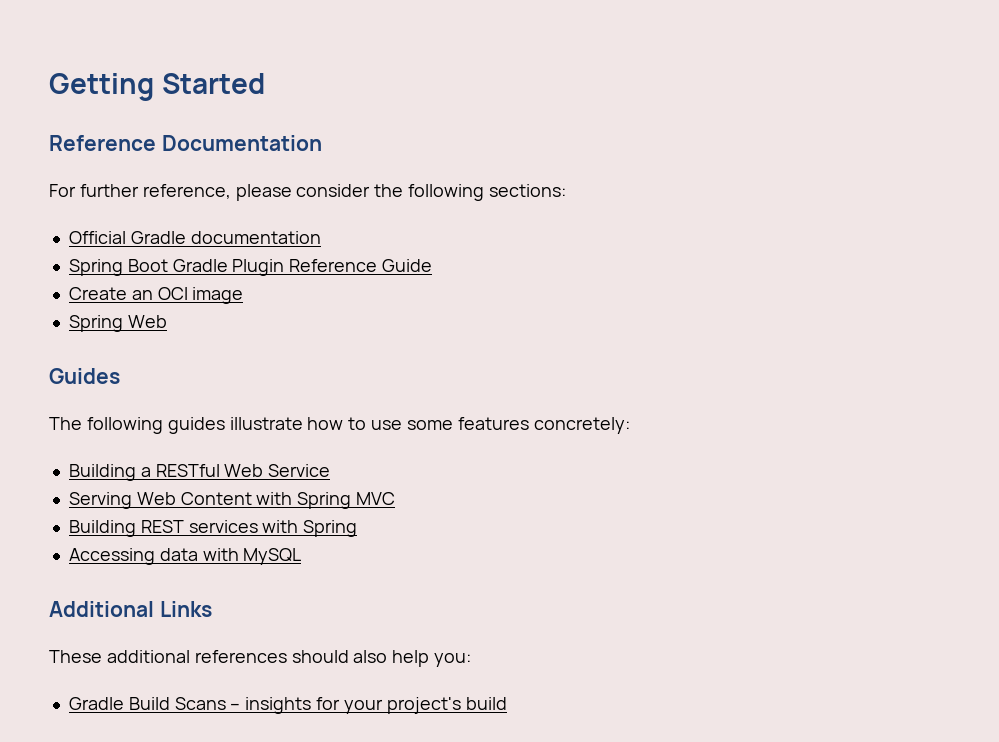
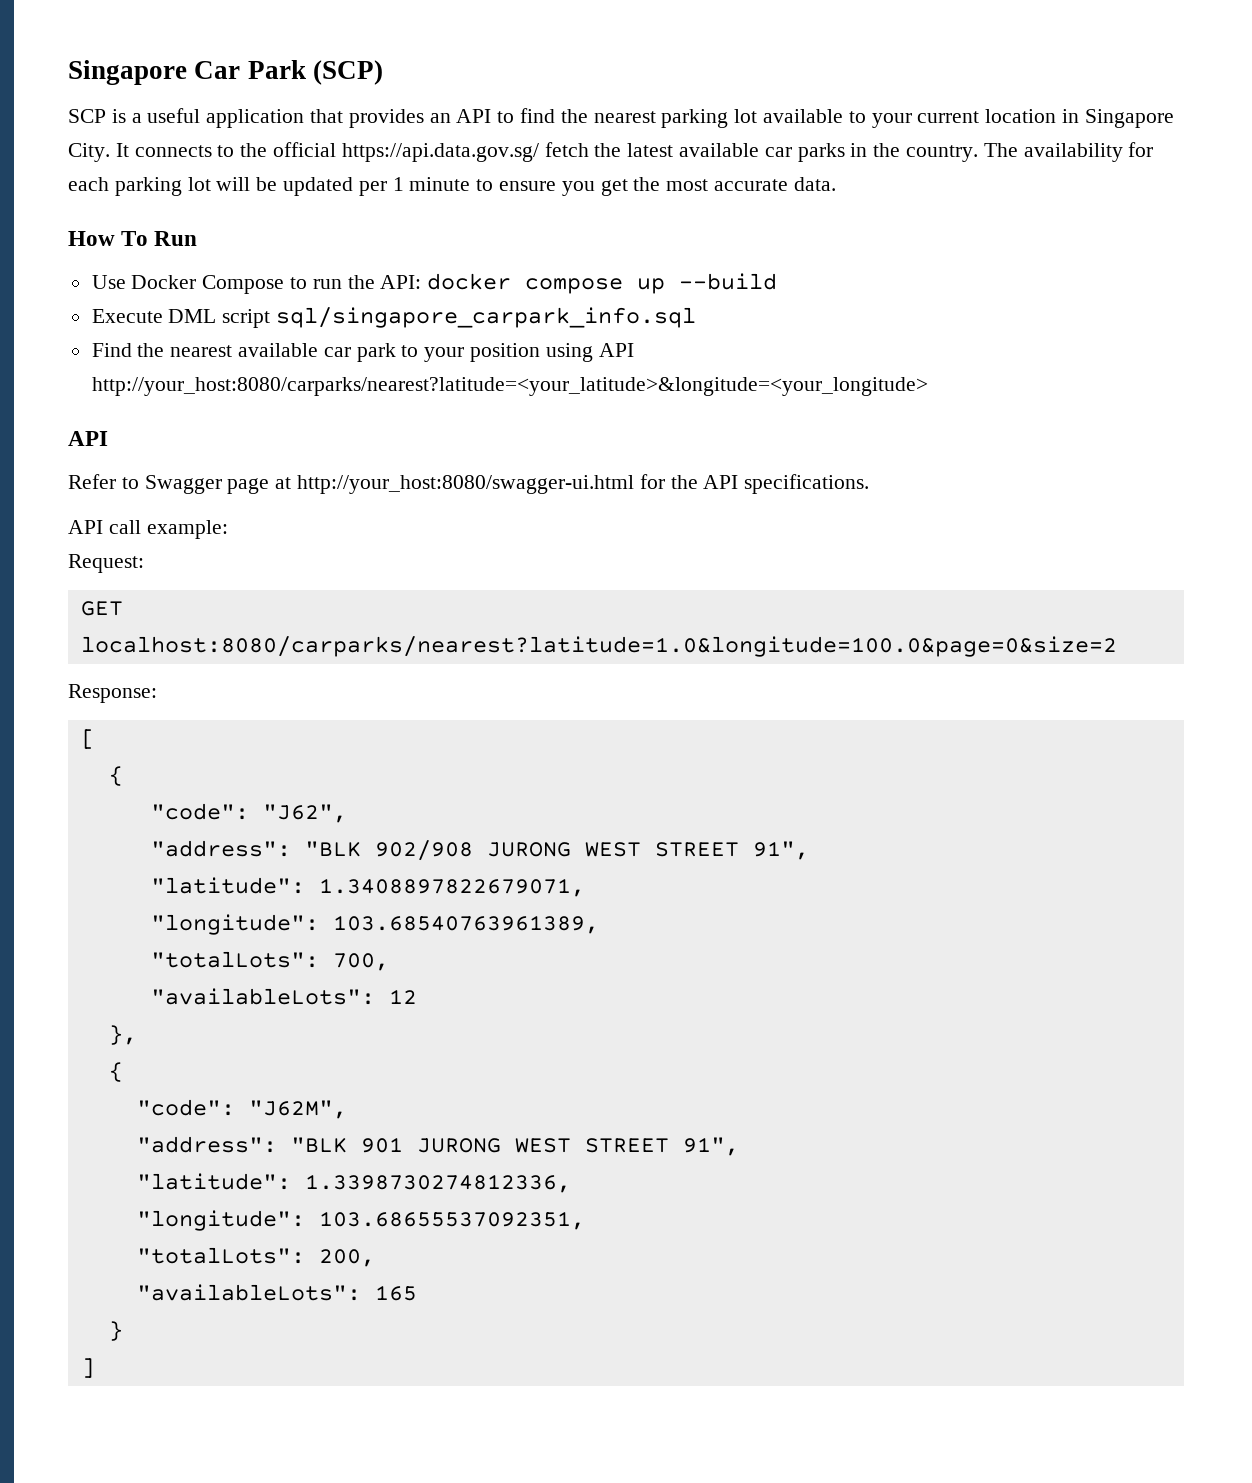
[49,73,265,101] [49,135,322,151] [49,184,567,201] [68,231,321,244] [68,259,433,276] [68,287,244,304] [68,315,167,332] [49,368,120,384] [49,417,630,434] [68,464,331,481] [68,492,396,509] [68,520,358,537] [68,548,302,565] [49,601,212,617] [49,650,472,667] [68,697,507,714] Getting Started // Reference Documentation // For further reference, please consider the following sections: // Official Gradle documentation // Spring Boot Gradle Plugin Reference Guide // Create an OCI image // Spring Web // Guides // The following guides illustrate how to use some features concretely: // Building a RESTful Web Service // Serving Web Content with Spring MVC // Building REST services with Spring // Accessing data with MySQL // Additional Links // These additional references should also help you: // Gradle Build Scans – insights for your project's build -> [68,60,383,85] [68,108,1174,128] [68,142,1154,162] [68,177,836,196] [68,231,198,246] [91,273,778,294] [91,307,697,328] [91,343,634,362] [91,377,928,396] [68,431,108,446] [68,474,870,494] [68,520,228,539] [68,554,144,573] [80,601,123,616] [80,636,1117,657] [68,684,157,703] [80,729,95,749] [108,766,123,786] [150,803,347,823] [150,840,809,861] [150,877,585,897] [150,914,599,935] [150,951,389,971] [150,988,417,1005] [108,1025,137,1045] [108,1062,123,1082] [136,1099,347,1119] [136,1136,739,1156] [136,1173,571,1193] [136,1210,585,1231] [136,1247,375,1267] [136,1284,417,1301] [108,1321,123,1341] [80,1358,95,1378] Singapore Car Park (SCP) // SCP is a useful application that provides an API to find the nearest parking lot available to your current location in Singapore City. It connects to the official https://api.data.gov.sg/ fetch the latest available car parks in the country. The availability for each parking lot will be updated per 1 minute to ensure you get the most accurate data. // How To Run // Use Docker Compose to run the API: docker compose up --build // Execute DML script sql/singapore_carpark_info.sql // Find the nearest available car park to your position using API http://your_host:8080/carparks/nearest?latitude=<your_latitude>&longitude=<your_longitude> // API // Refer to Swagger page at http://your_host:8080/swagger-ui.html for the API specifications. // API call example: // Request: // GET localhost:8080/carparks/nearest?latitude=1.0&longitude=100.0&page=0&size=2 // Response: // [ // { // "code": "J62", // "address": "BLK 902/908 JURONG WEST STREET 91", // "latitude": 1.3408897822679071, // "longitude": 103.68540763961389, // "totalLots": 700, // "availableLots": 12 // }, // { // "code": "J62M", // "address": "BLK 901 JURONG WEST STREET 91", // "latitude": 1.3398730274812336, // "longitude": 103.68655537092351, // "totalLots": 200, // "availableLots": 165 // } // ]

